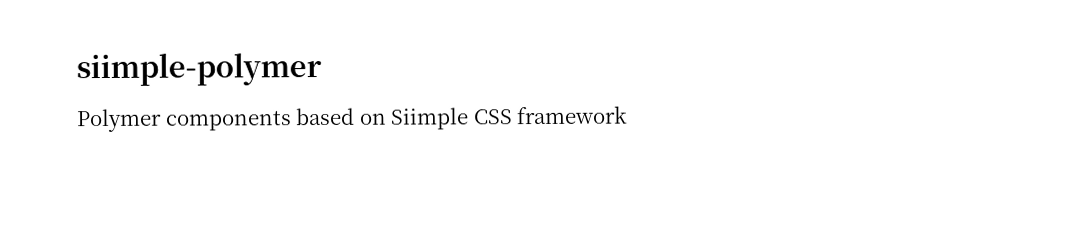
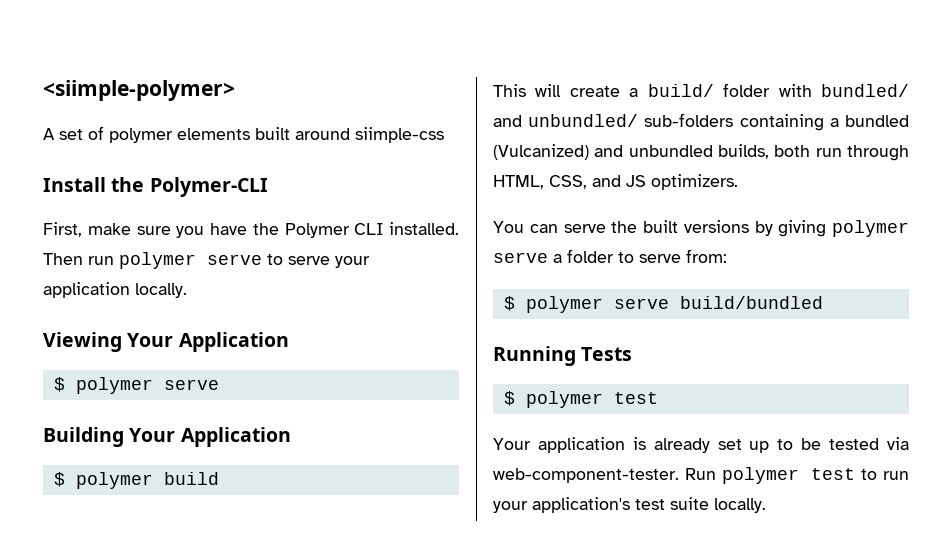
[76,53,322,87] [76,105,629,133] siimple-polymer // Polymer components based on Siimple CSS framework -> [43,80,235,101] [43,126,444,143] [43,177,268,197] [43,222,459,238] [43,252,370,269] [43,282,187,298] [43,332,289,352] [53,377,219,394] [43,427,291,447] [53,472,219,489] [493,83,909,97] [493,113,909,131] [493,144,909,161] [493,174,738,190] [493,220,909,237] [493,249,727,263] [503,296,823,313] [493,346,633,366] [503,391,658,408] [493,437,910,453] [493,467,909,484] [493,497,766,513] <siimple-polymer> // A set of polymer elements built around siimple-css // Install the Polymer-CLI // First, make sure you have the Polymer CLI installed. Then run polymer serve to serve your application locally. // Viewing Your Application // $ polymer serve // Building Your Application // $ polymer build // This will create a build/ folder with bundled/ and unbundled/ sub-folders containing a bundled (Vulcanized) and unbundled builds, both run through HTML, CSS, and JS optimizers. // You can serve the built versions by giving polymer serve a folder to serve from: // $ polymer serve build/bundled // Running Tests // $ polymer test // Your application is already set up to be tested via web-component-tester. Run polymer test to run your application's test suite locally.

